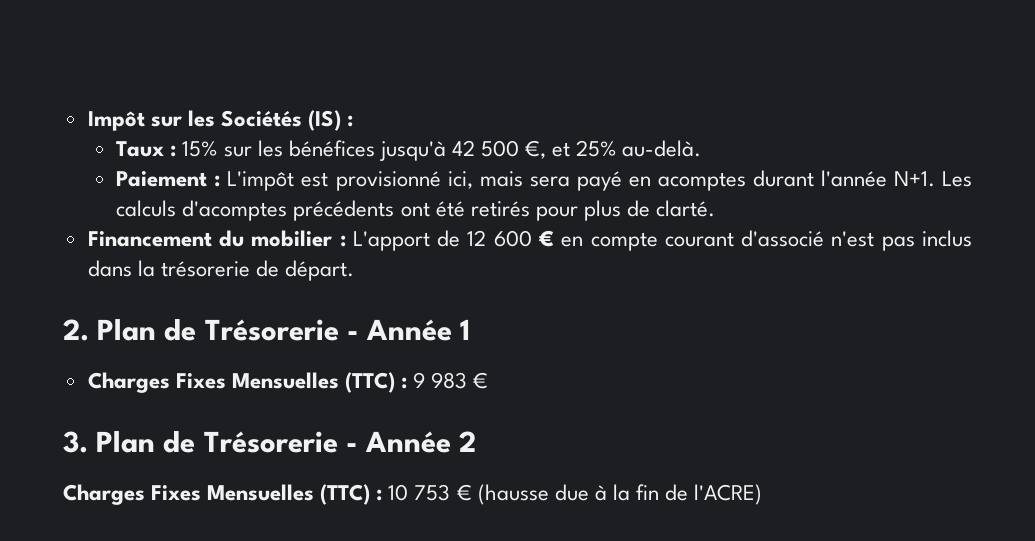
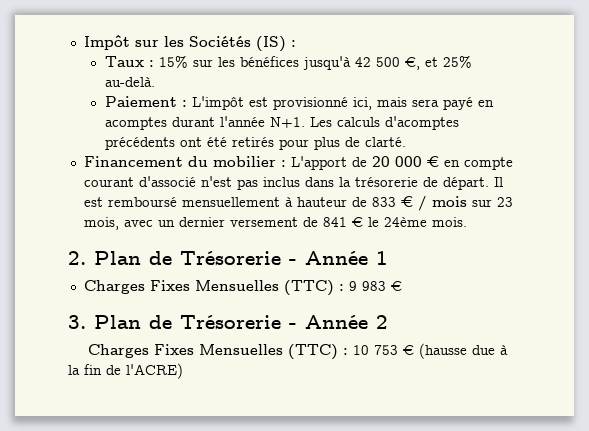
[467,230,532,247] 12 600 -> [371,156,422,167] 20 000
(355, 270) none -> [493,177,503,187] [83,196,513,211] [83,217,467,230] Il est remboursé mensuellement à hauteur de 833 € / mois sur 23 mois, avec un dernier versement de 841 € le 24ème mois.

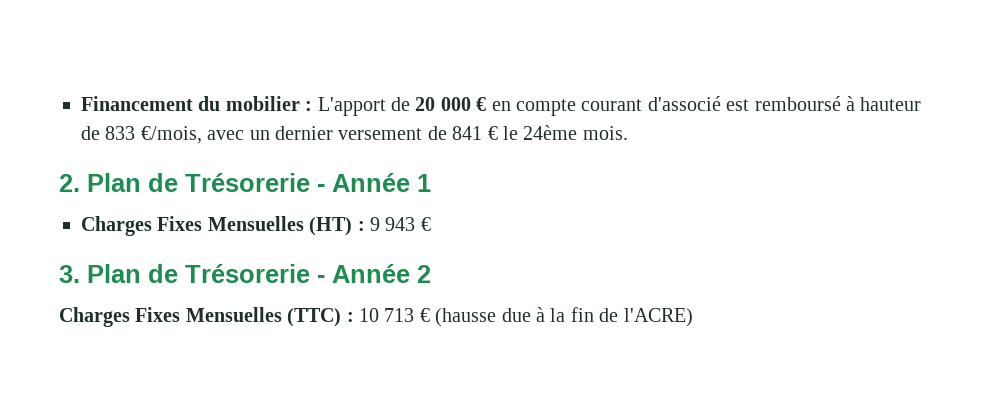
[83,35,296,52] [104,55,472,70] [104,77,155,87] [104,96,494,110] [104,116,459,130] [104,137,406,150] Impôt sur les Sociétés (IS) : // Taux : 15% sur les bénéfices jusqu'à 42 500 €, et 25% au-delà. // Paiement : L'impôt est provisionné ici, mais sera payé en acomptes durant l'année N+1. Les calculs d'acomptes précédents ont été retirés pour plus de clarté. // -> (81, 103) none
[200,176,503,190] n'est pas inclus dans la trésorerie de départ. Il -> (721, 103) none
[181,197,280,207] mensuellement -> (841, 103) none
[400,196,513,211] [83,217,119,230] € / mois sur 23 mois, -> [140,126,202,144] €/mois,
[283,280,334,296] (TTC) -> [309,217,353,236] (HT)
[361,281,386,291] 983 -> [385,217,416,231] 943
[374,345,399,355] 753 -> [384,308,415,322] 713

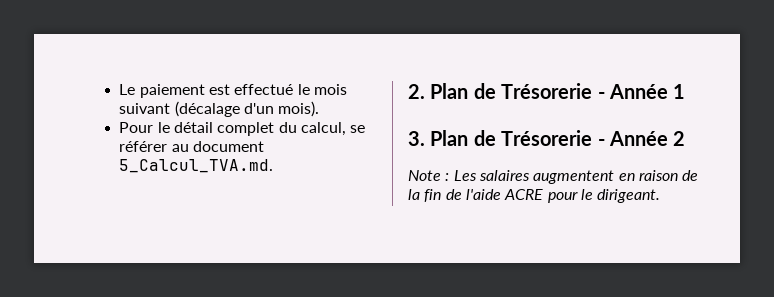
[81,96,922,116] [81,125,628,144] Financement du mobilier : L'apport de 20 000 € en compte courant d'associé est remboursé à hauteur de 833 €/mois, avec un dernier versement de 841 € le 24ème mois. -> [119,84,347,98] [119,101,320,117] [119,122,366,136] [119,141,264,152] [119,159,274,173] Le paiement est effectué le mois suivant (décalage d'un mois). // Pour le détail complet du calcul, se référer au document 5_Calcul_TVA.md.
[81,216,431,236] // Charges Fixes Mensuelles (HT) : 9 943 € -> (686, 91) none
[59,307,693,327] Charges Fixes Mensuelles (TTC) : 10 713 € (hausse due à la fin de l'ACRE) -> [408,170,699,184] [408,189,661,203] Note : Les salaires augmentent en raison de la fin de l'aide ACRE pour le dirigeant.

